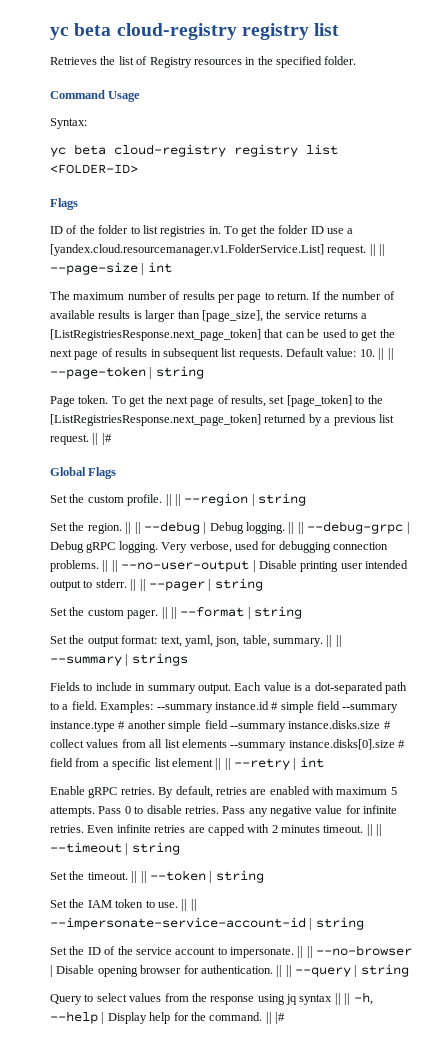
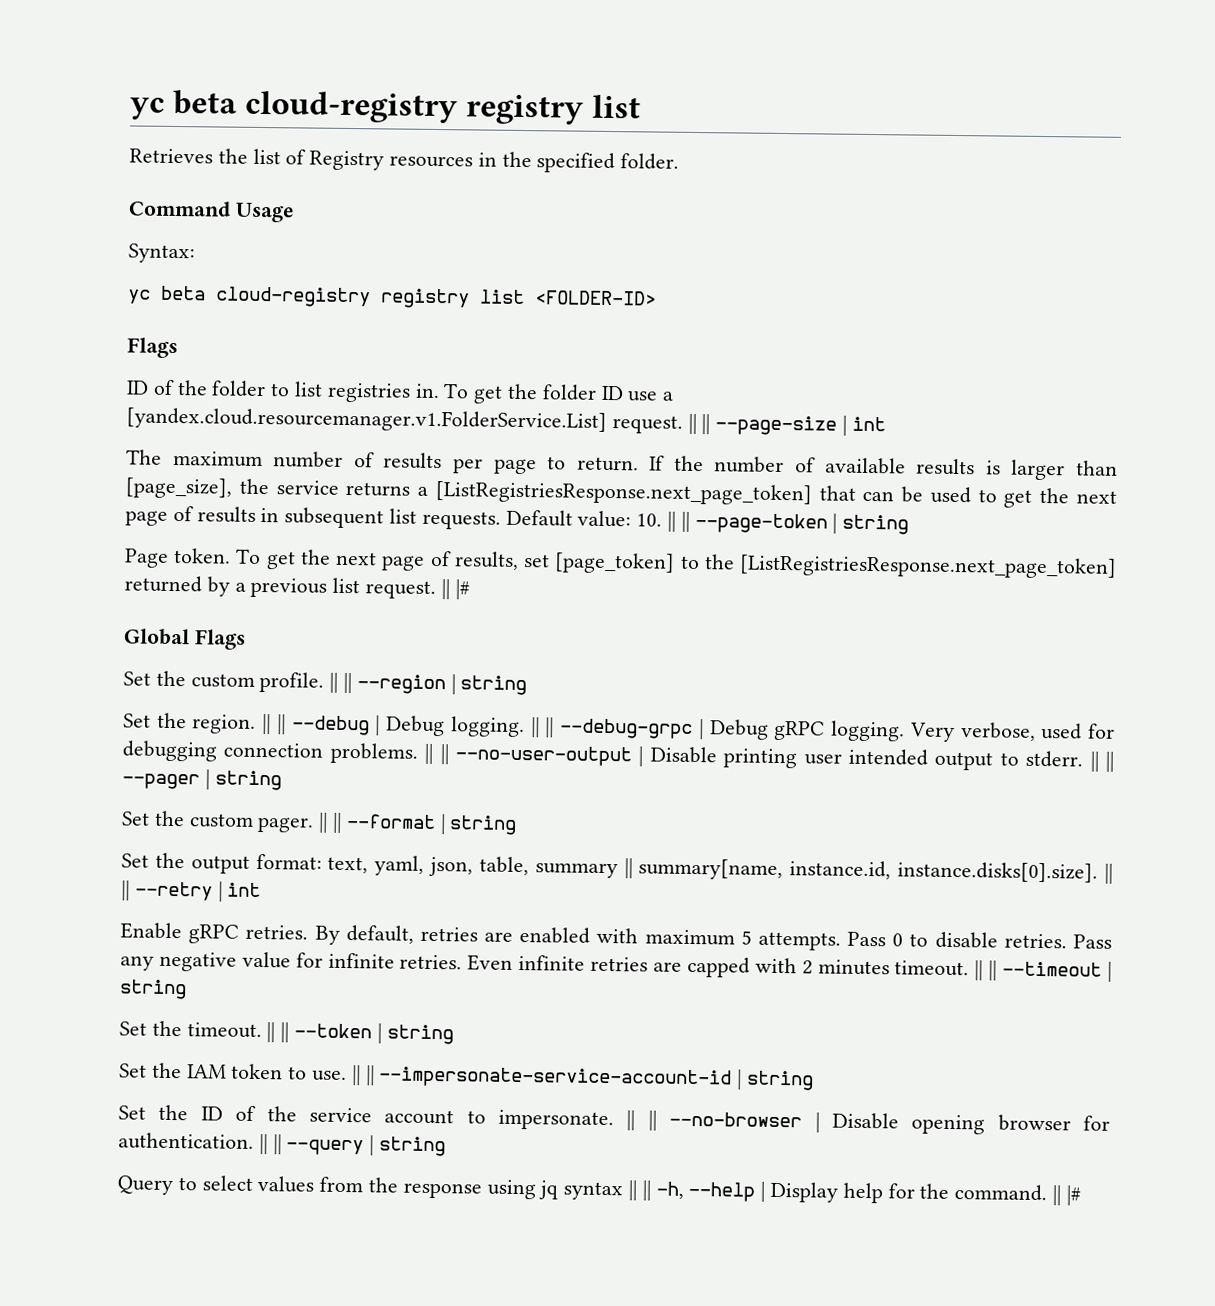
[273,635,342,647] [50,653,188,666] [50,682,408,694] [50,701,399,713] [50,720,391,732] [50,739,405,751] [50,758,213,770] summary. || || --summary | strings // Fields to include in summary output. Each value is a dot-separated path to a field. Examples: --summary instance.id # simple field --summary instance.type # another simple field --summary instance.disks.size # collect values from all list elements --summary instance.disks[0].size # field from a specific list element -> [534,858,1099,883] summary || summary[name, instance.id, instance.disks[0].size].

